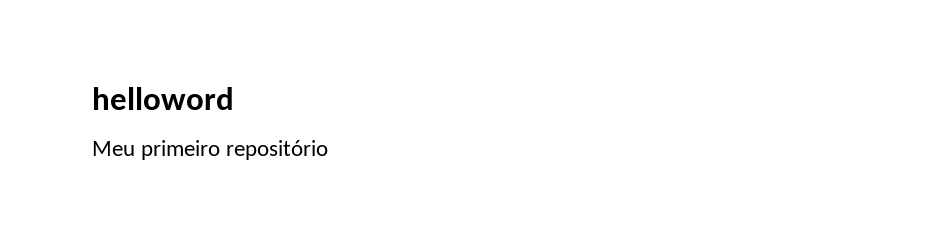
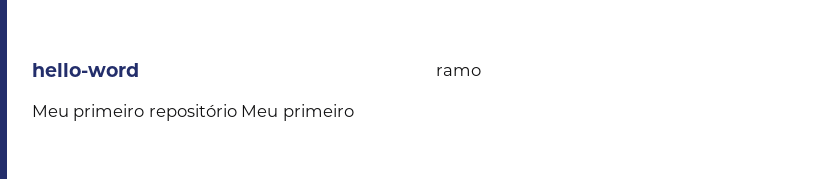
[92,87,234,110] helloword -> [32,63,139,77] hello-word
(329, 150) none -> [241,104,354,121] [436,67,481,76] Meu primeiro ramo

